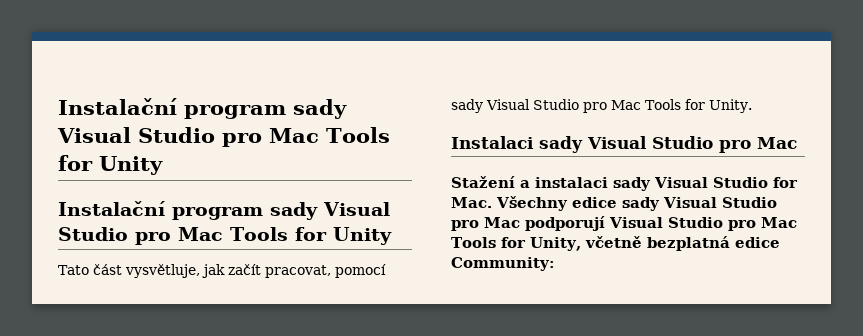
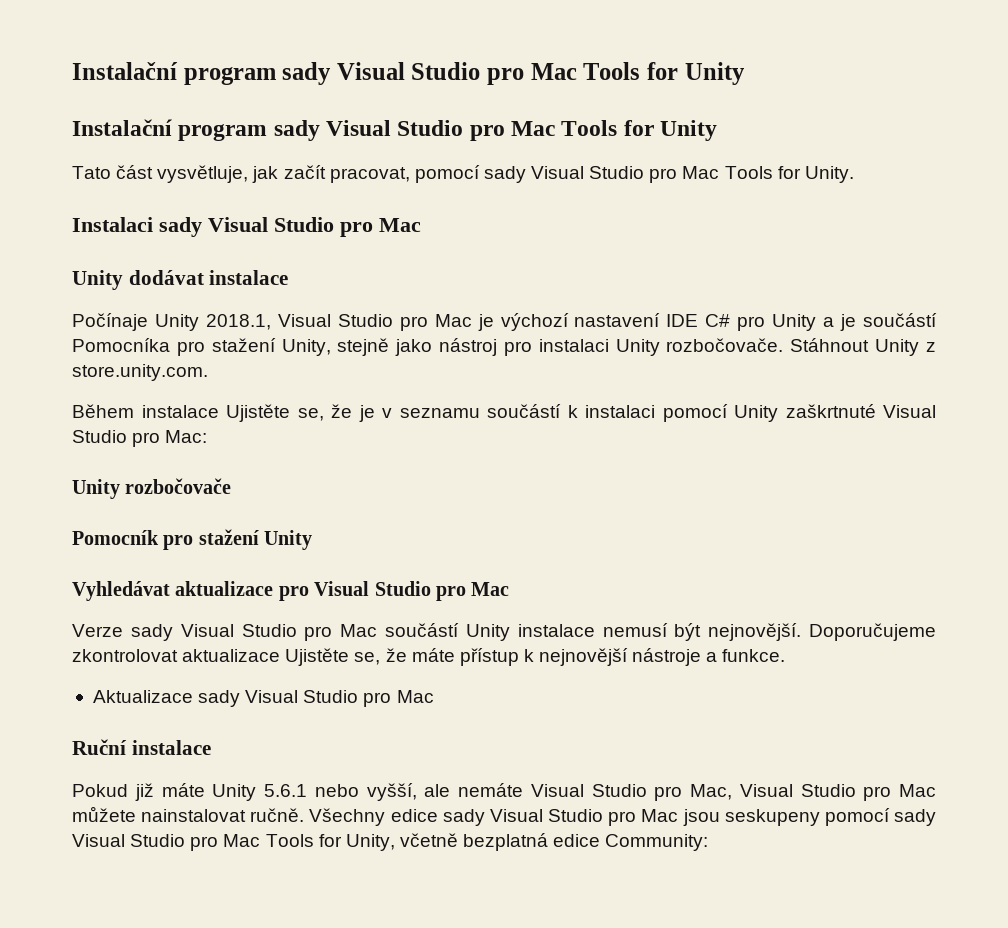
[451,176,798,191] [451,197,492,208] Stažení a instalaci sady Visual Studio for Mac. -> [72,270,289,290] [72,313,937,331] [72,338,936,356] [72,364,208,381] [72,404,936,422] [72,430,208,447] [72,478,232,499] [72,529,313,550] [72,581,510,601] [72,623,937,641] [72,648,786,666] [92,690,434,707] [72,739,211,755] [72,783,936,801] [72,806,305,822] Unity dodávat instalace // Počínaje Unity 2018.1, Visual Studio pro Mac je výchozí nastavení IDE C# pro Unity a je součástí Pomocníka pro stažení Unity, stejně jako nástroj pro instalaci Unity rozbočovače. Stáhnout Unity z store.unity.com. // Během instalace Ujistěte se, že je v seznamu součástí k instalaci pomocí Unity zaškrtnuté Visual Studio pro Mac: // Unity rozbočovače // Pomocník pro stažení Unity // Vyhledávat aktualizace pro Visual Studio pro Mac // Verze sady Visual Studio pro Mac součástí Unity instalace nemusí být nejnovější. Doporučujeme zkontrolovat aktualizace Ujistěte se, že máte přístup k nejnovější nástroje a funkce. // Aktualizace sady Visual Studio pro Mac // Ruční instalace // Pokud již máte Unity 5.6.1 nebo vyšší, ale nemáte Visual Studio pro Mac, Visual Studio pro Mac můžete nainstalovat ručně.
[525,216,605,231] podporují -> [682,808,937,826] jsou seskupeny pomocí sady

